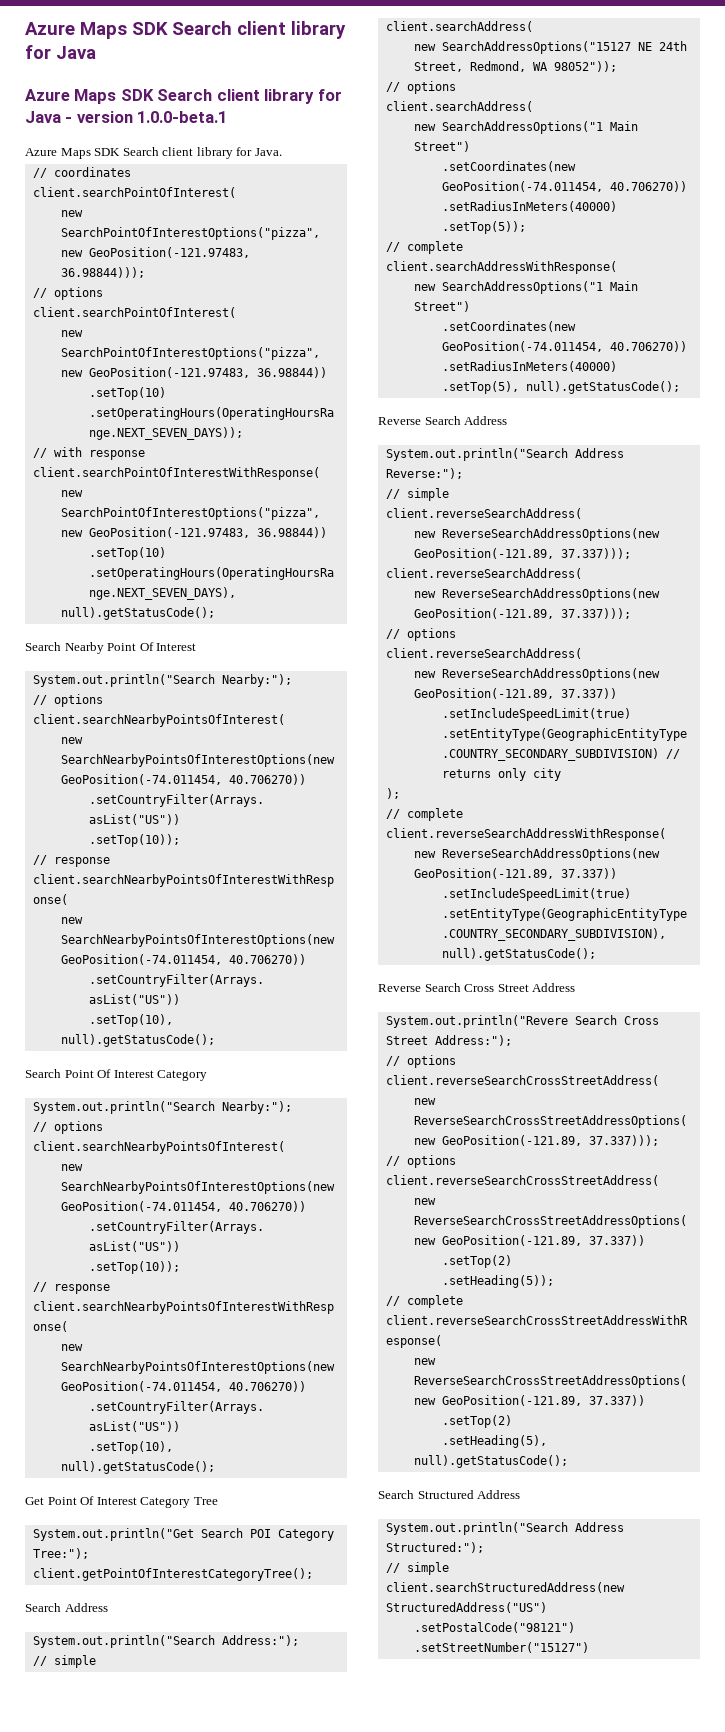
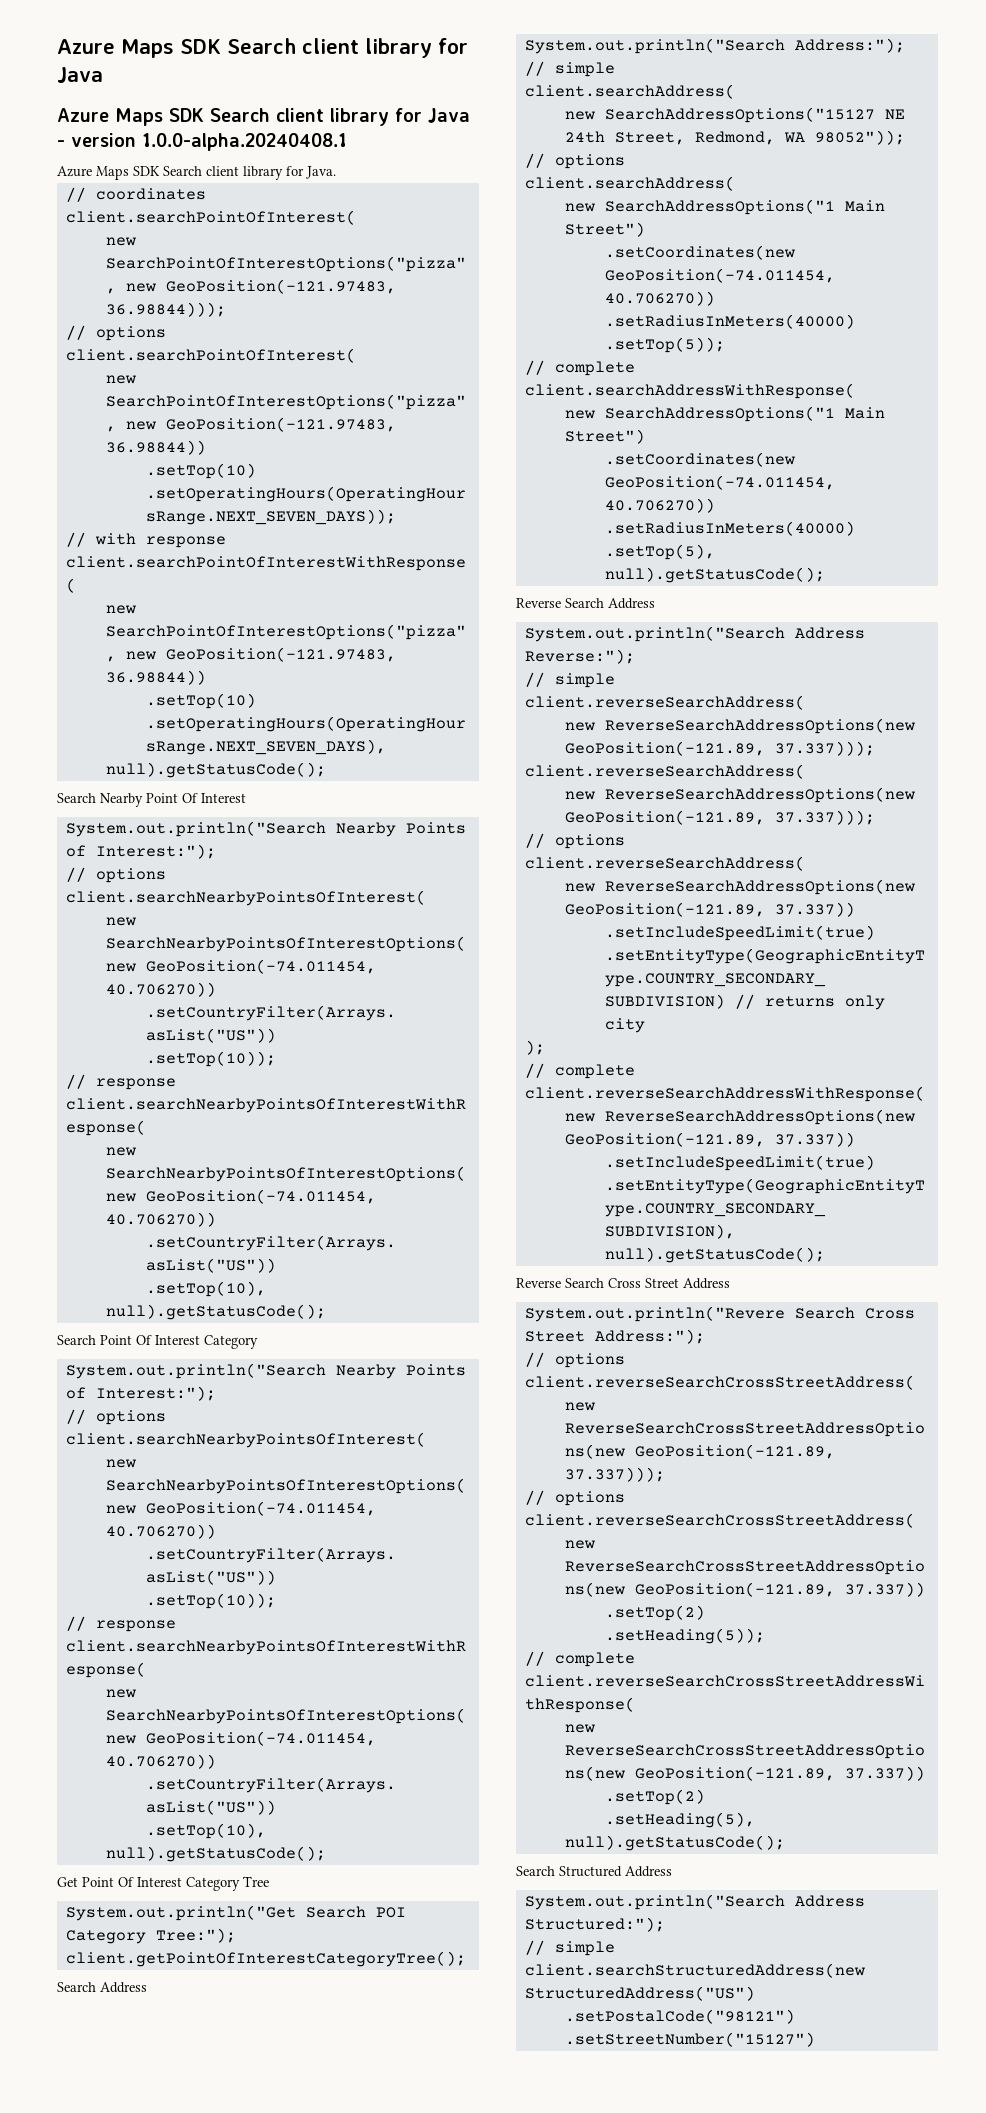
[137,111,228,123] 1.0.0-beta.1 -> [142,133,347,151] 1.0.0-alpha.20240408.1
[221,674,292,687] Nearby:"); -> [335,822,466,837] [65,844,216,859] Nearby Points of Interest:");
[221,1101,292,1114] Nearby:"); -> [335,1364,466,1379] [65,1386,216,1401] Nearby Points of Interest:");

